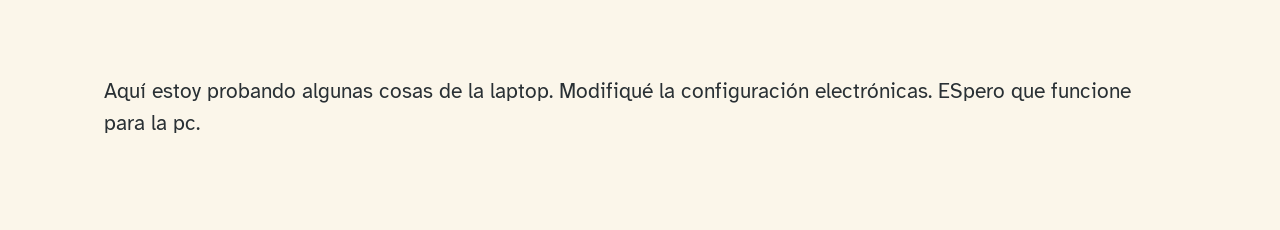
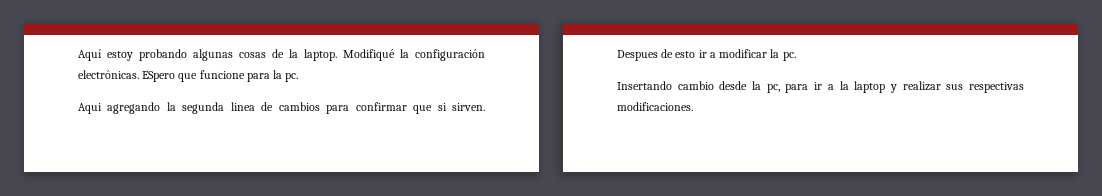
(200, 126) none -> [78,102,485,114] [617,49,796,61] [617,81,1024,93] [617,102,693,111] // Aqui agregando la segunda linea de cambios para confirmar que si sirven. Despues de esto ir a modificar la pc. // Insertando cambio desde la pc, para ir a la laptop y realizar sus respectivas modificaciones.

